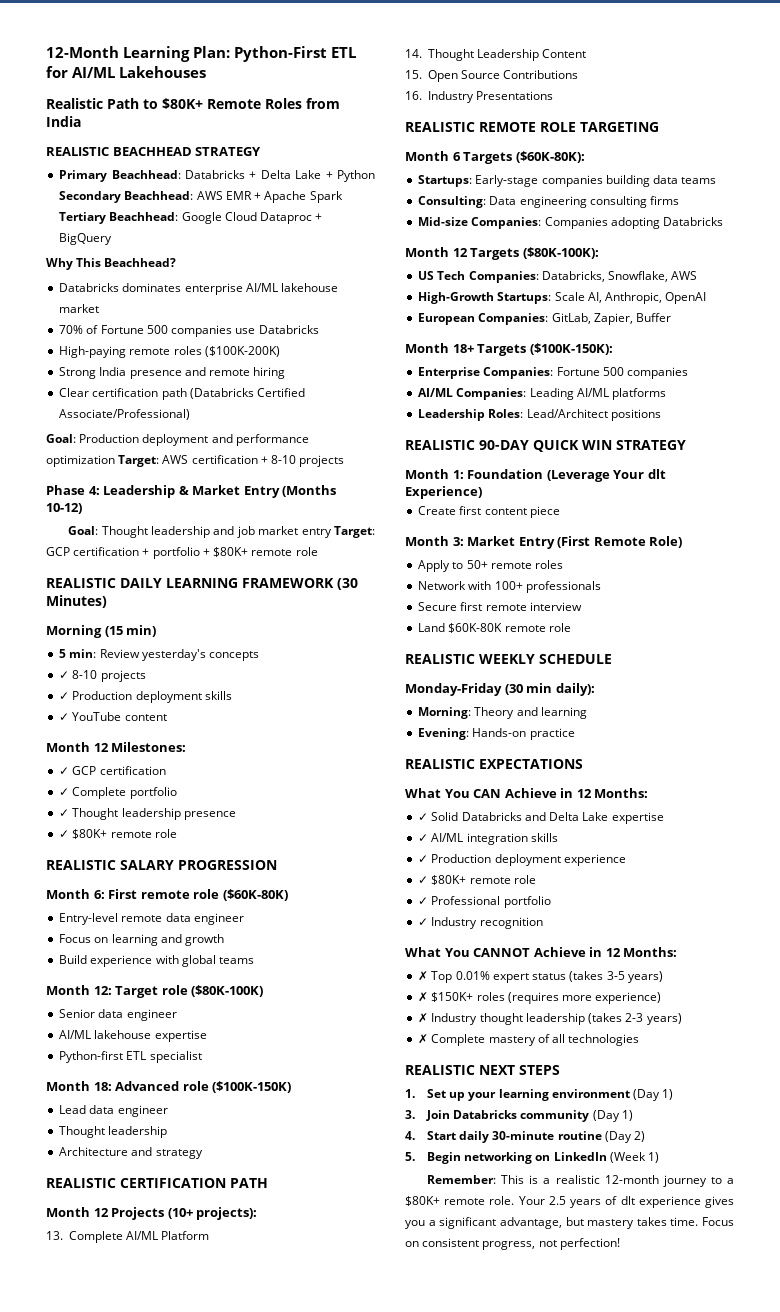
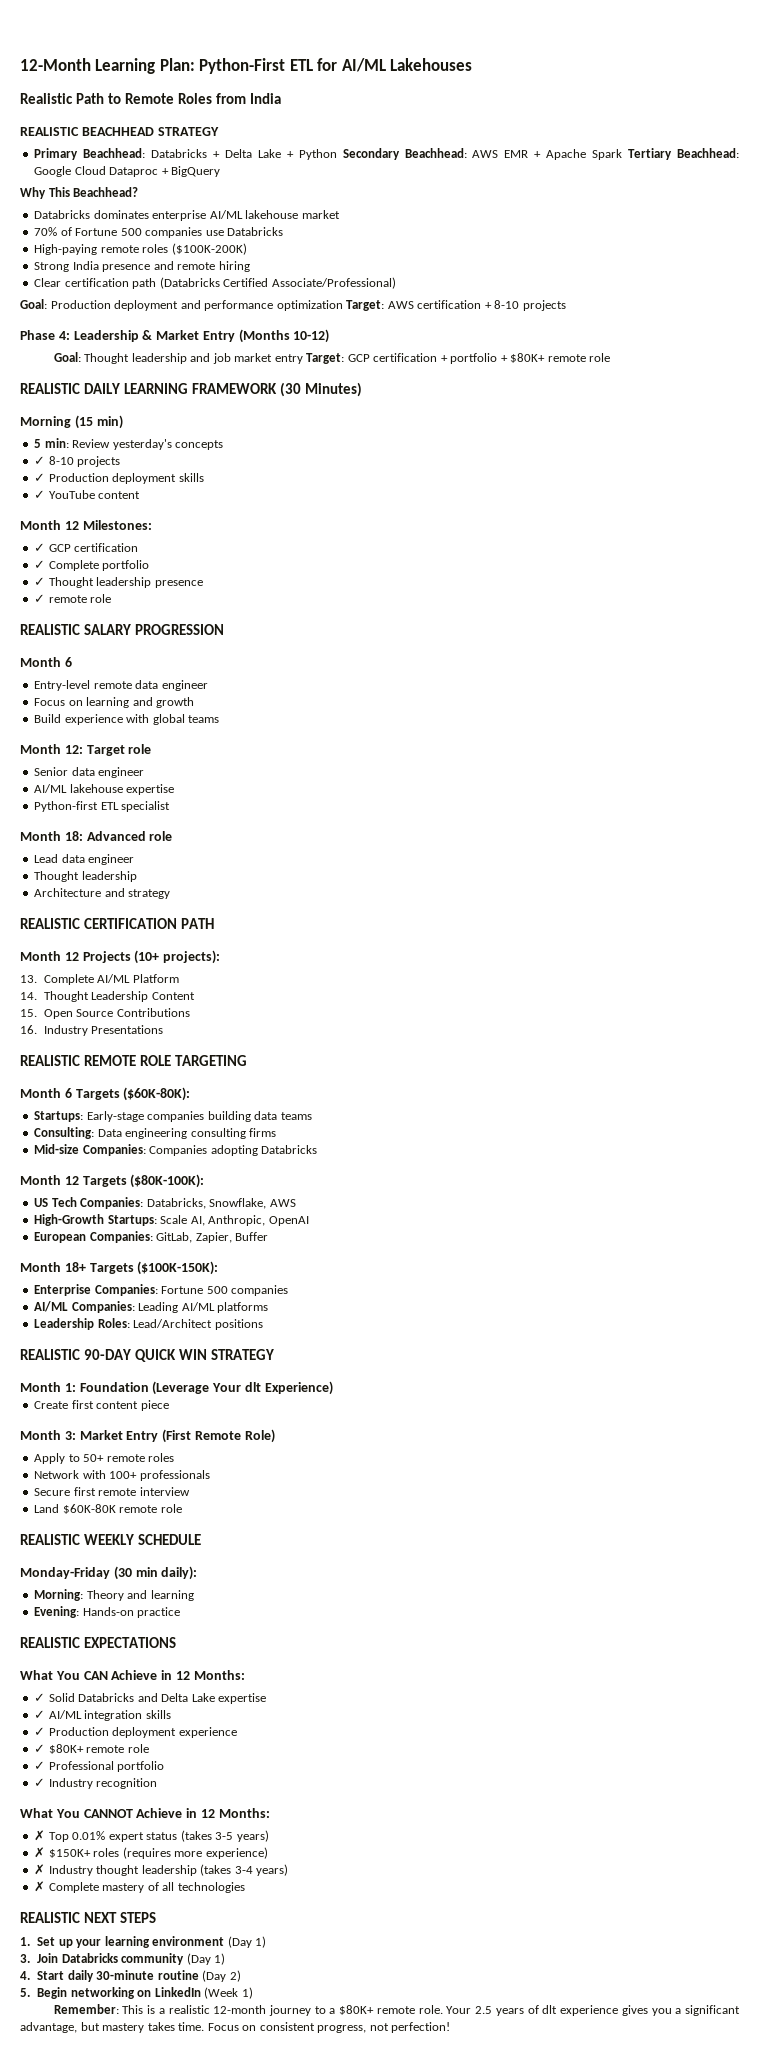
[162,98,203,109] $80K+ -> (122, 98) none
[72,829,108,839] $80K+ -> (46, 598) none
[93,889,288,901] 6: First remote role ($60K-80K) -> [64,657,72,667] 6
[191,985,264,997] ($80K-100K) -> (152, 749) none
[212,1081,292,1093] ($100K-150K) -> (173, 836) none
[625,1013,644,1022] 2-3 -> [234,1866,253,1874] 3-4

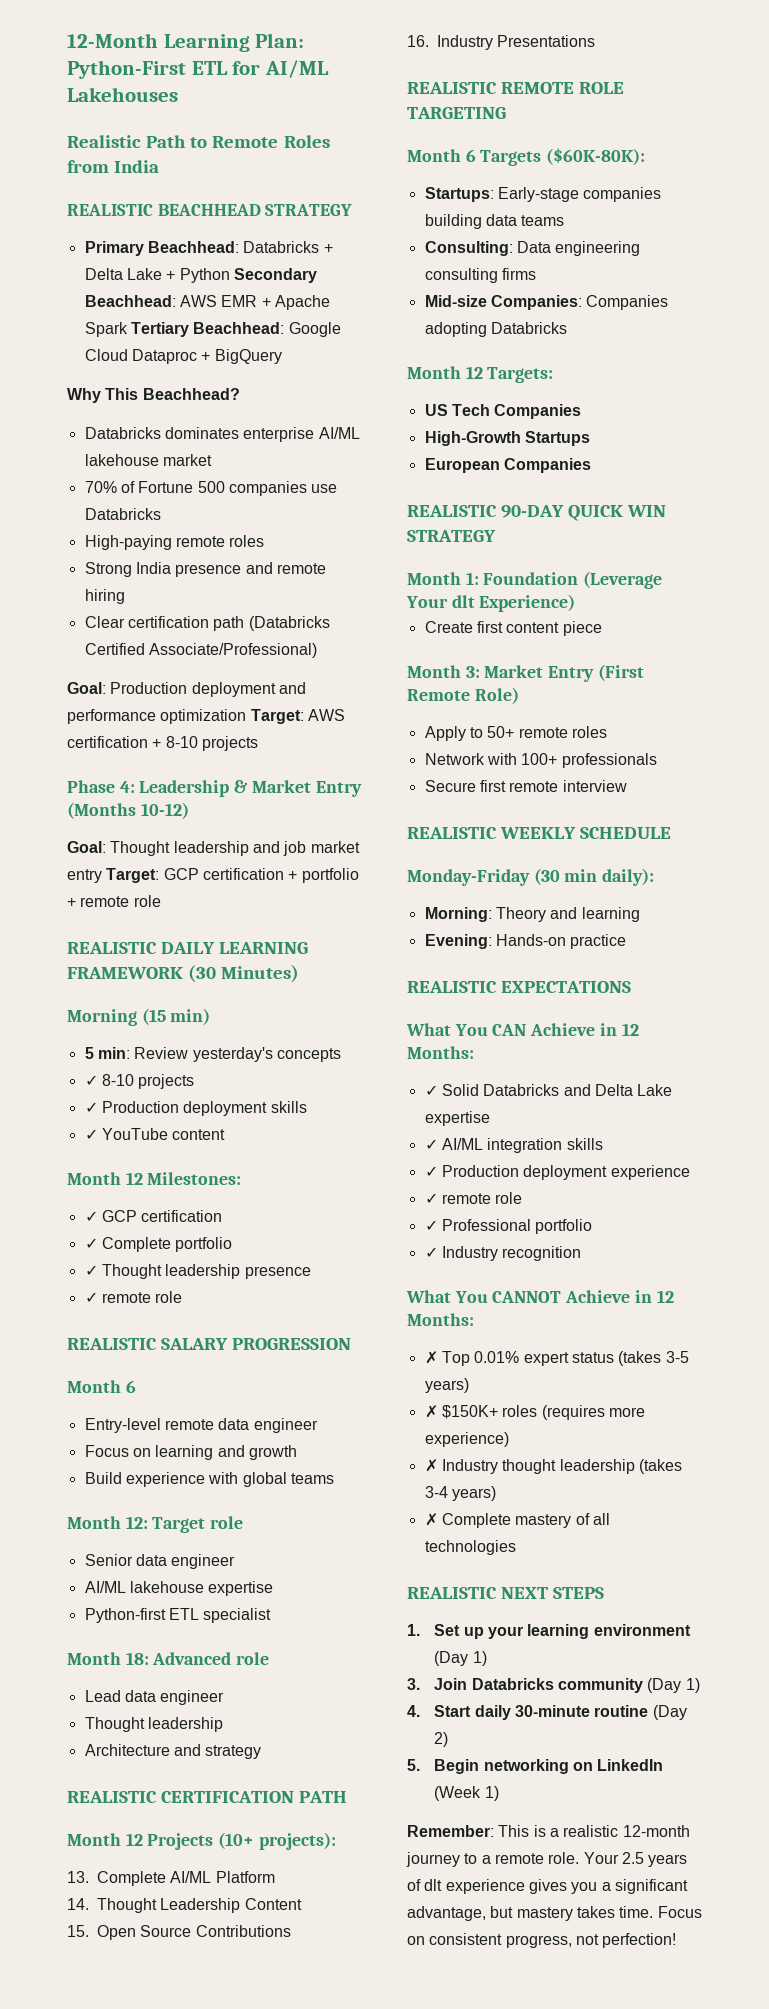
[171,243,247,255] ($100K-200K) -> (265, 541) none
[510,353,546,363] $80K+ -> (76, 902) none
[82,1174,205,1188] Targets ($80K-100K): -> [487,367,554,383] Targets:
[80,1197,296,1209] [34,1214,309,1226] [34,1231,269,1243] [20,1261,219,1275] [34,1284,289,1296] [34,1301,269,1313] [34,1318,263,1330] Companies: Databricks, Snowflake, AWS // High-Growth Startups: Scale AI, Anthropic, OpenAI // European Companies: GitLab, Zapier, Buffer // Month 18+ Targets ($100K-150K): // Enterprise Companies: Fortune 500 companies // AI/ML Companies: Leading AI/ML platforms // Leadership Roles: Lead/Architect positions -> [494,404,582,419] [424,431,590,446] [424,458,591,473] Companies // High-Growth Startups // European Companies
[34,1504,182,1514] // Land $60K-80K remote role -> (627, 786) none
[48,1744,84,1754] $80K+ -> (438, 1198) none
[339,2005,375,2015] $80K+ -> (491, 1859) none

